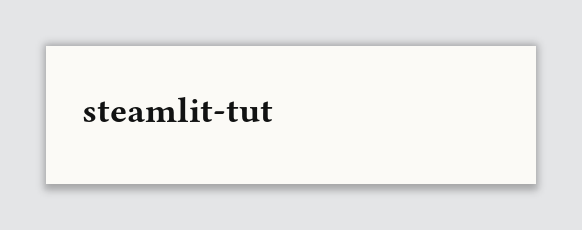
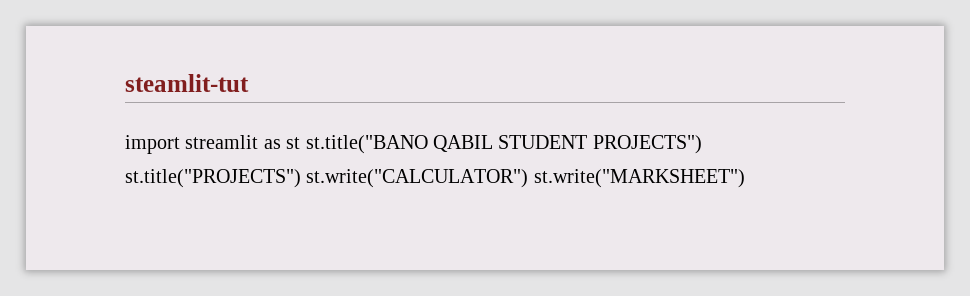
(273, 109) none -> [125,135,702,154] [125,169,745,188] // import streamlit as st st.title("BANO QABIL STUDENT PROJECTS") st.title("PROJECTS") st.write("CALCULATOR") st.write("MARKSHEET")

